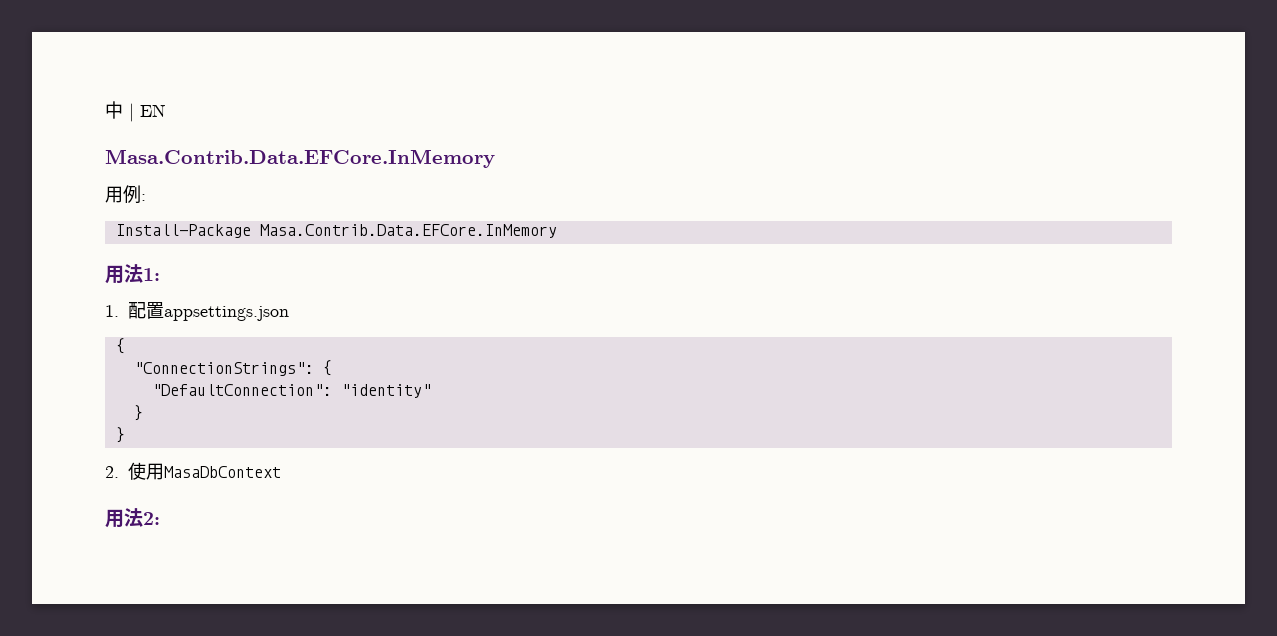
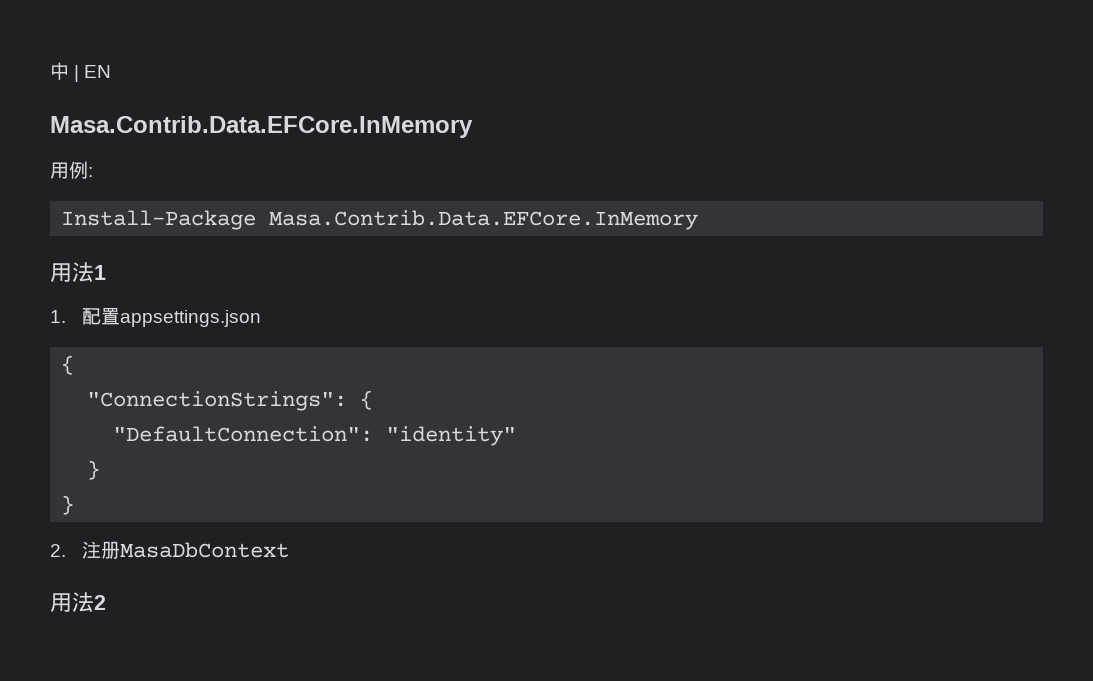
[143,268,160,281] 1: -> [94,265,106,280] 1
[128,462,164,480] 使用 -> [81,541,120,559] 注册
[143,512,160,525] 2: -> [94,595,106,610] 2

